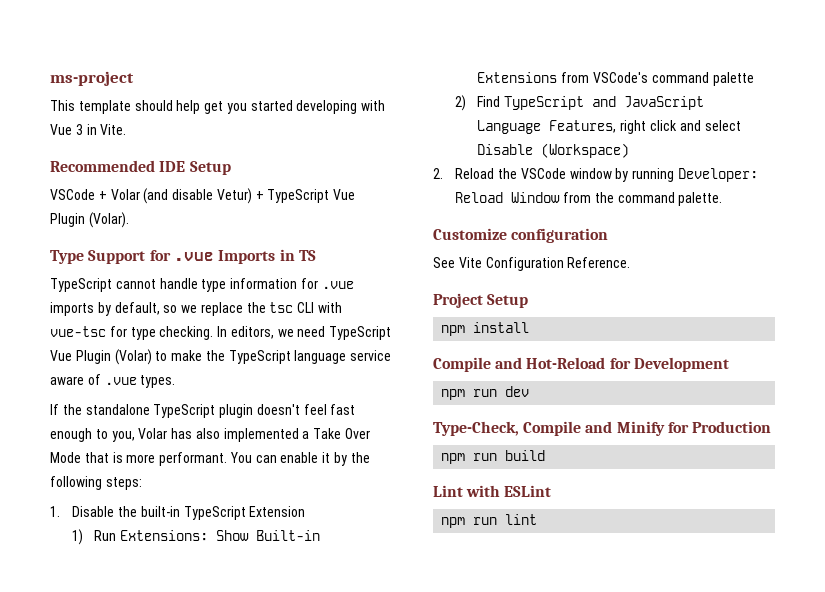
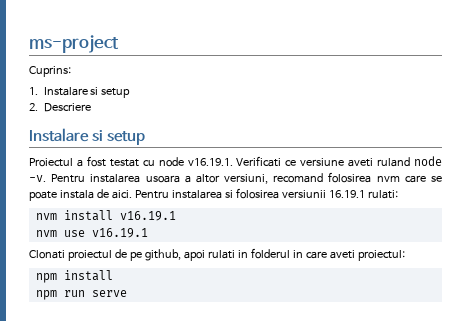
[50,100,386,114] [50,124,127,135] [50,160,231,175] [50,188,356,204] [50,212,129,228] [50,249,316,264] [50,278,354,292] [50,302,343,316] [50,326,392,340] [50,349,392,365] [50,374,176,388] [50,404,356,418] [50,428,371,442] [50,452,370,466] [50,476,142,490] [50,506,306,520] [72,529,321,545] [477,72,754,86] [455,95,705,111] [477,120,741,134] [477,143,630,158] [433,168,758,182] [455,192,723,206] [433,228,609,243] [433,257,631,271] [433,293,529,308] [441,322,530,336] [433,357,729,372] [441,386,530,400] [433,421,771,436] [441,450,546,464] [433,485,552,497] [441,514,538,528] This template should help get you started developing with Vue 3 in Vite. // Recommended IDE Setup // VSCode + Volar (and disable Vetur) + TypeScript Vue Plugin (Volar). // Type Support for .vue Imports in TS // TypeScript cannot handle type information for .vue imports by default, so we replace the tsc CLI with vue-tsc for type checking. In editors, we need TypeScript Vue Plugin (Volar) to make the TypeScript language service aware of .vue types. // If the standalone TypeScript plugin doesn't feel fast enough to you, Volar has also implemented a Take Over Mode that is more performant. You can enable it by the following steps: // 1. Disable the built-in TypeScript Extension // 1) Run Extensions: Show Built-in Extensions from VSCode's command palette // 2) Find TypeScript and JavaScript Language Features, right click and select Disable (Workspace) // 2. Reload the VSCode window by running Developer: Reload Window from the command palette. // Customize configuration // See Vite Configuration Reference. // Project Setup // npm install // Compile and Hot-Reload for Development // npm run dev // Type-Check, Compile and Minify for Production // npm run build // Lint with ESLint // npm run lint -> [29,66,71,77] [29,87,131,98] [29,103,91,112] [29,128,146,145] [29,156,443,167] [29,172,443,184] [29,188,398,201] [35,210,176,221] [35,228,148,238] [29,248,405,261] [35,270,113,283] [35,290,127,300] Cuprins: // 1. Instalare si setup // 2. Descriere // Instalare si setup // Proiectul a fost testat cu node v16.19.1. Verificati ce versiune aveti ruland node -v. Pentru instalarea usoara a altor versiuni, recomand folosirea nvm care se poate instala de aici. Pentru instalarea si folosirea versiunii 16.19.1 rulati: // nvm install v16.19.1 // nvm use v16.19.1 // Clonati proiectul de pe github, apoi rulati in folderul in care aveti proiectul: // npm install // npm run serve

